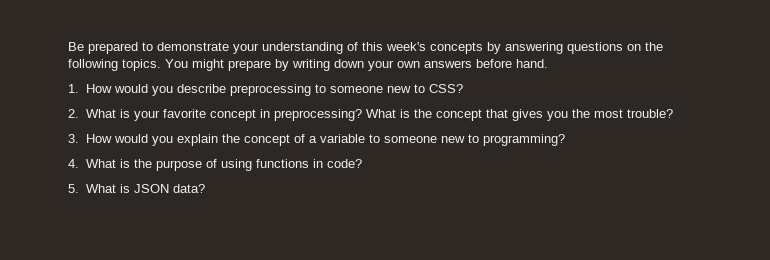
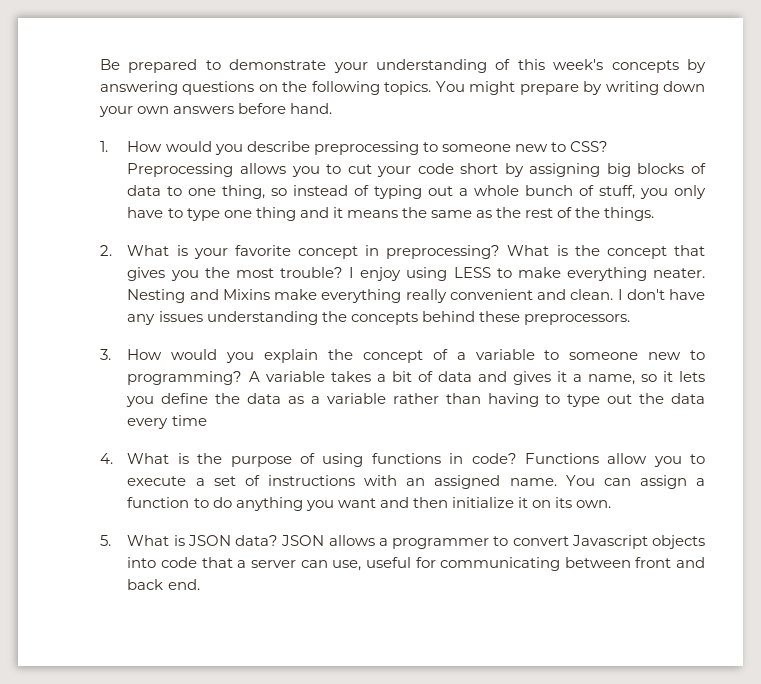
(463, 88) none -> [127,163,706,177] [127,185,706,199] [127,207,655,221] Preprocessing allows you to cut your code short by assigning big blocks of data to one thing, so instead of typing out a whole bunch of stuff, you only have to type one thing and it means the same as the rest of the things.
(673, 113) none -> [349,267,705,281] [127,289,705,303] [127,311,630,325] I enjoy using LESS to make everything neater. Nesting and Mixins make everything really convenient and clean. I don't have any issues understanding the concepts behind these preprocessors.
(565, 140) none -> [248,371,706,385] [126,393,706,407] [127,415,207,429] A variable takes a bit of data and gives it a name, so it lets you define the data as a variable rather than having to type out the data every time
(362, 163) none -> [524,453,706,467] [127,475,706,489] [127,497,612,511] Functions allow you to execute a set of instructions with an assigned name. You can assign a function to do anything you want and then initialize it on its own.
(205, 188) none -> [281,535,705,549] [127,557,705,571] [127,579,200,590] JSON allows a programmer to convert Javascript objects into code that a server can use, useful for communicating between front and back end.

